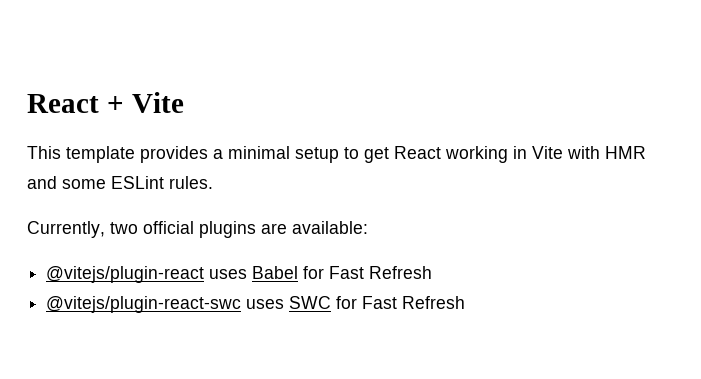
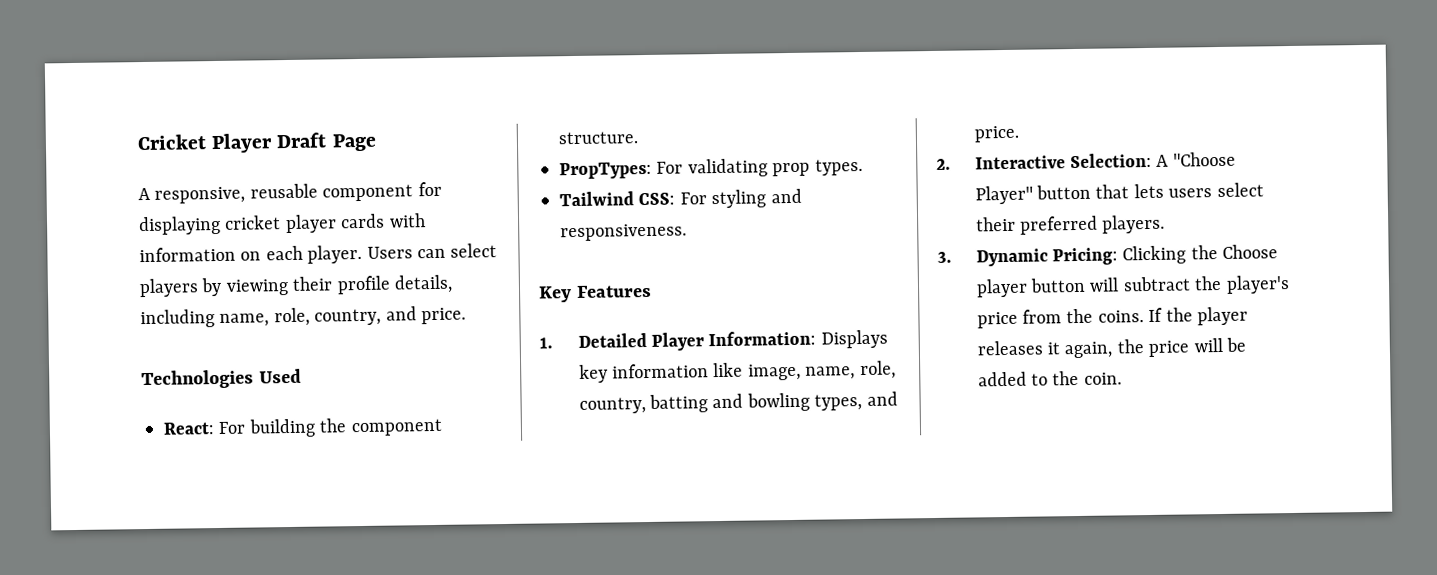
[27,92,184,113] [27,146,646,163] [27,176,213,189] [27,221,368,238] [46,266,433,283] [46,296,466,313] React + Vite // This template provides a minimal setup to get React working in Vite with HMR and some ESLint rules. // Currently, two official plugins are available: // @vitejs/plugin-react uses Babel for Fast Refresh // @vitejs/plugin-react-swc uses SWC for Fast Refresh -> [137,132,377,154] [138,181,442,204] [138,213,426,236] [139,243,498,264] [139,274,453,298] [140,306,466,329] [141,368,302,390] [163,418,443,438] [558,131,638,145] [559,158,863,180] [559,188,802,209] [560,223,687,242] [538,284,652,303] [539,329,888,351] [578,360,896,383] [578,391,898,414] [973,125,1019,143] [936,151,1236,170] [974,182,1264,205] [975,214,1166,235] [937,244,1279,267] [975,275,1290,298] [976,306,1248,329] [976,337,1246,359] [977,370,1122,387] Cricket Player Draft Page // A responsive, reusable component for displaying cricket player cards with information on each player. Users can select players by viewing their profile details, including name, role, country, and price. // Technologies Used // React: For building the component structure. // PropTypes: For validating prop types. // Tailwind CSS: For styling and responsiveness. // Key Features // 1. Detailed Player Information: Displays key information like image, name, role, country, batting and bowling types, and price. // 2. Interactive Selection: A "Choose Player" button that lets users select their preferred players. // 3. Dynamic Pricing: Clicking the Choose player button will subtract the player's price from the coins. If the player releases it again, the price will be added to the coin.

